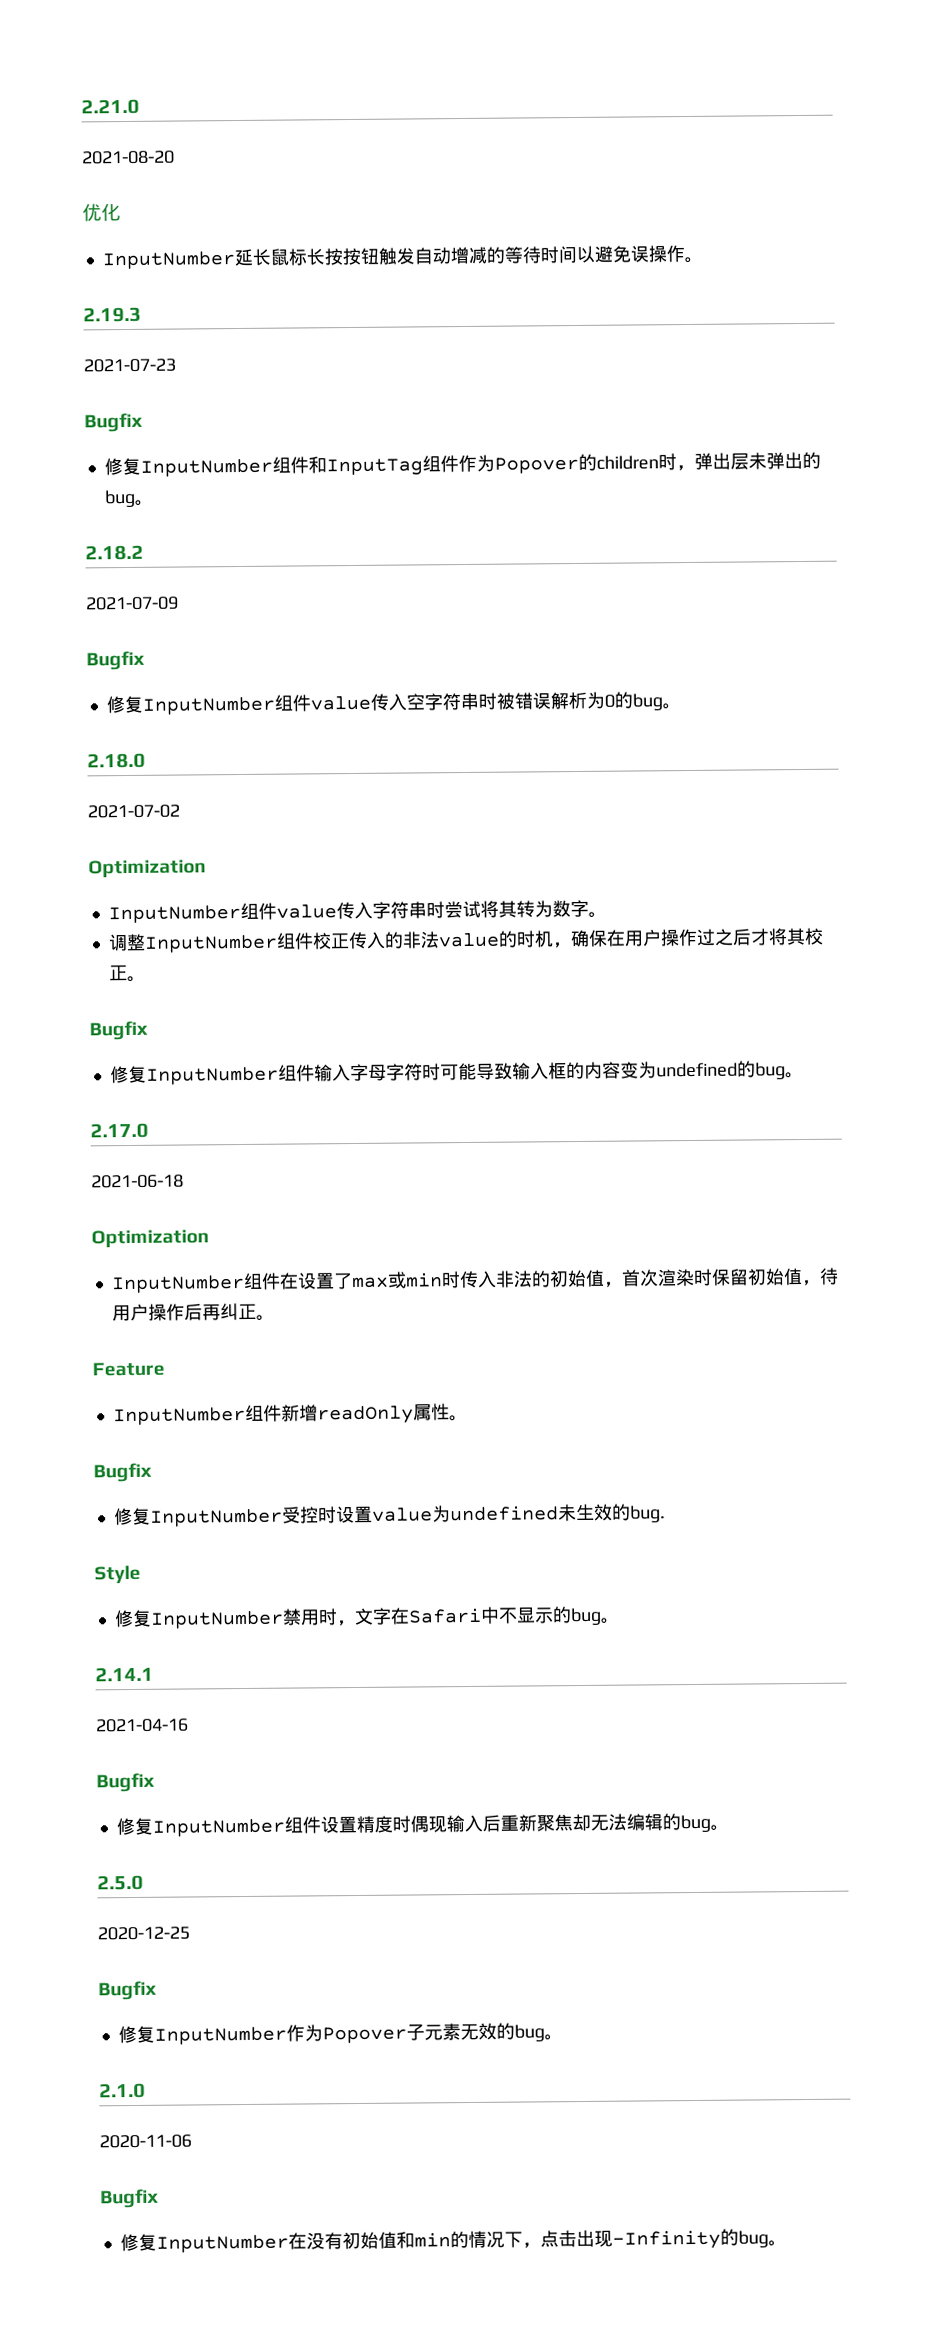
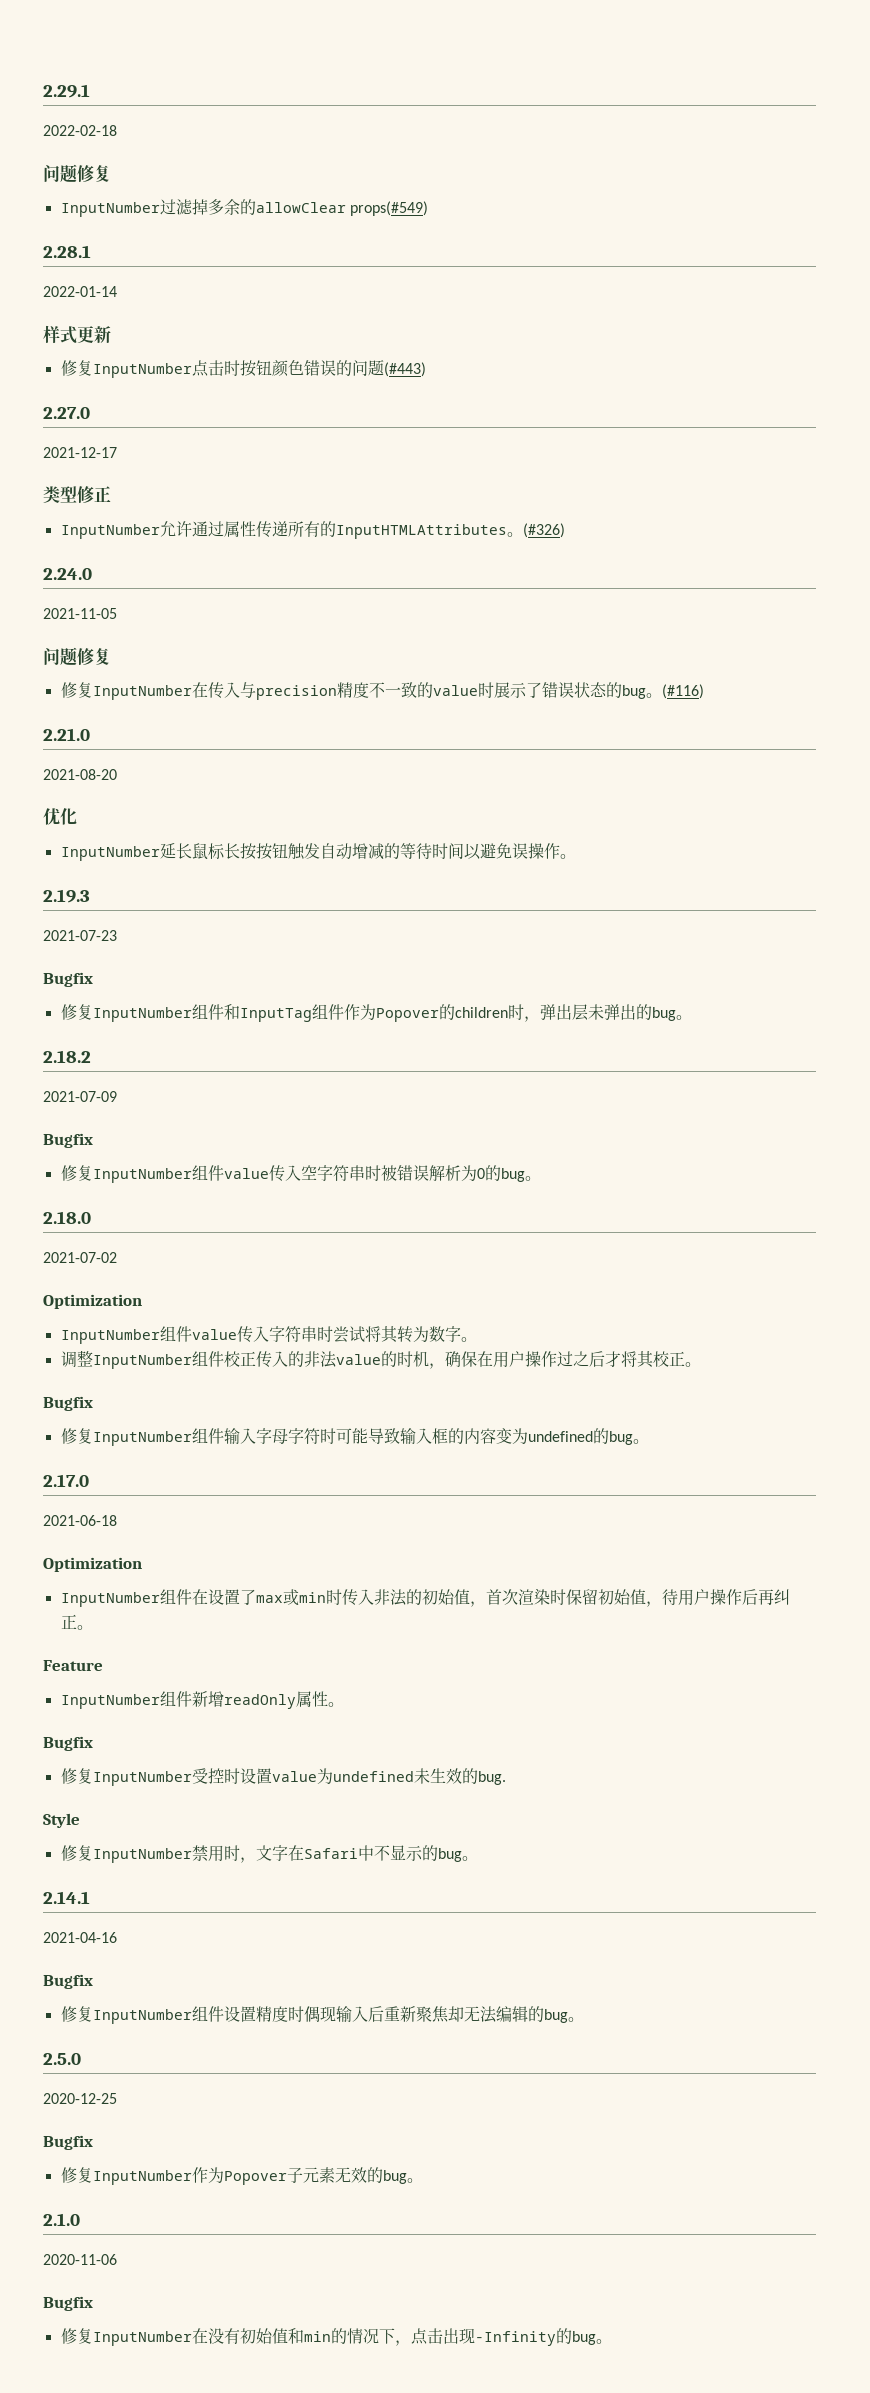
(81, 106) none -> [43,84,90,98] [43,125,117,136] [43,164,111,183] [60,199,428,217] [43,245,91,258] [43,286,117,297] [43,325,111,344] [60,360,426,378] [43,407,90,419] [43,447,117,458] [43,486,111,503] [60,521,565,539] [43,568,92,580] [43,608,117,619] [43,647,111,666] [60,682,704,700] 2.29.1 // 2022-02-18 // 问题修复 // InputNumber过滤掉多余的allowClear props(#549) // 2.28.1 // 2022-01-14 // 样式更新 // 修复InputNumber点击时按钮颜色错误的问题(#443) // 2.27.0 // 2021-12-17 // 类型修正 // InputNumber允许通过属性传递所有的InputHTMLAttributes。(#326) // 2.24.0 // 2021-11-05 // 问题修复 // 修复InputNumber在传入与precision精度不一致的value时展示了错误状态的bug。(#116) //

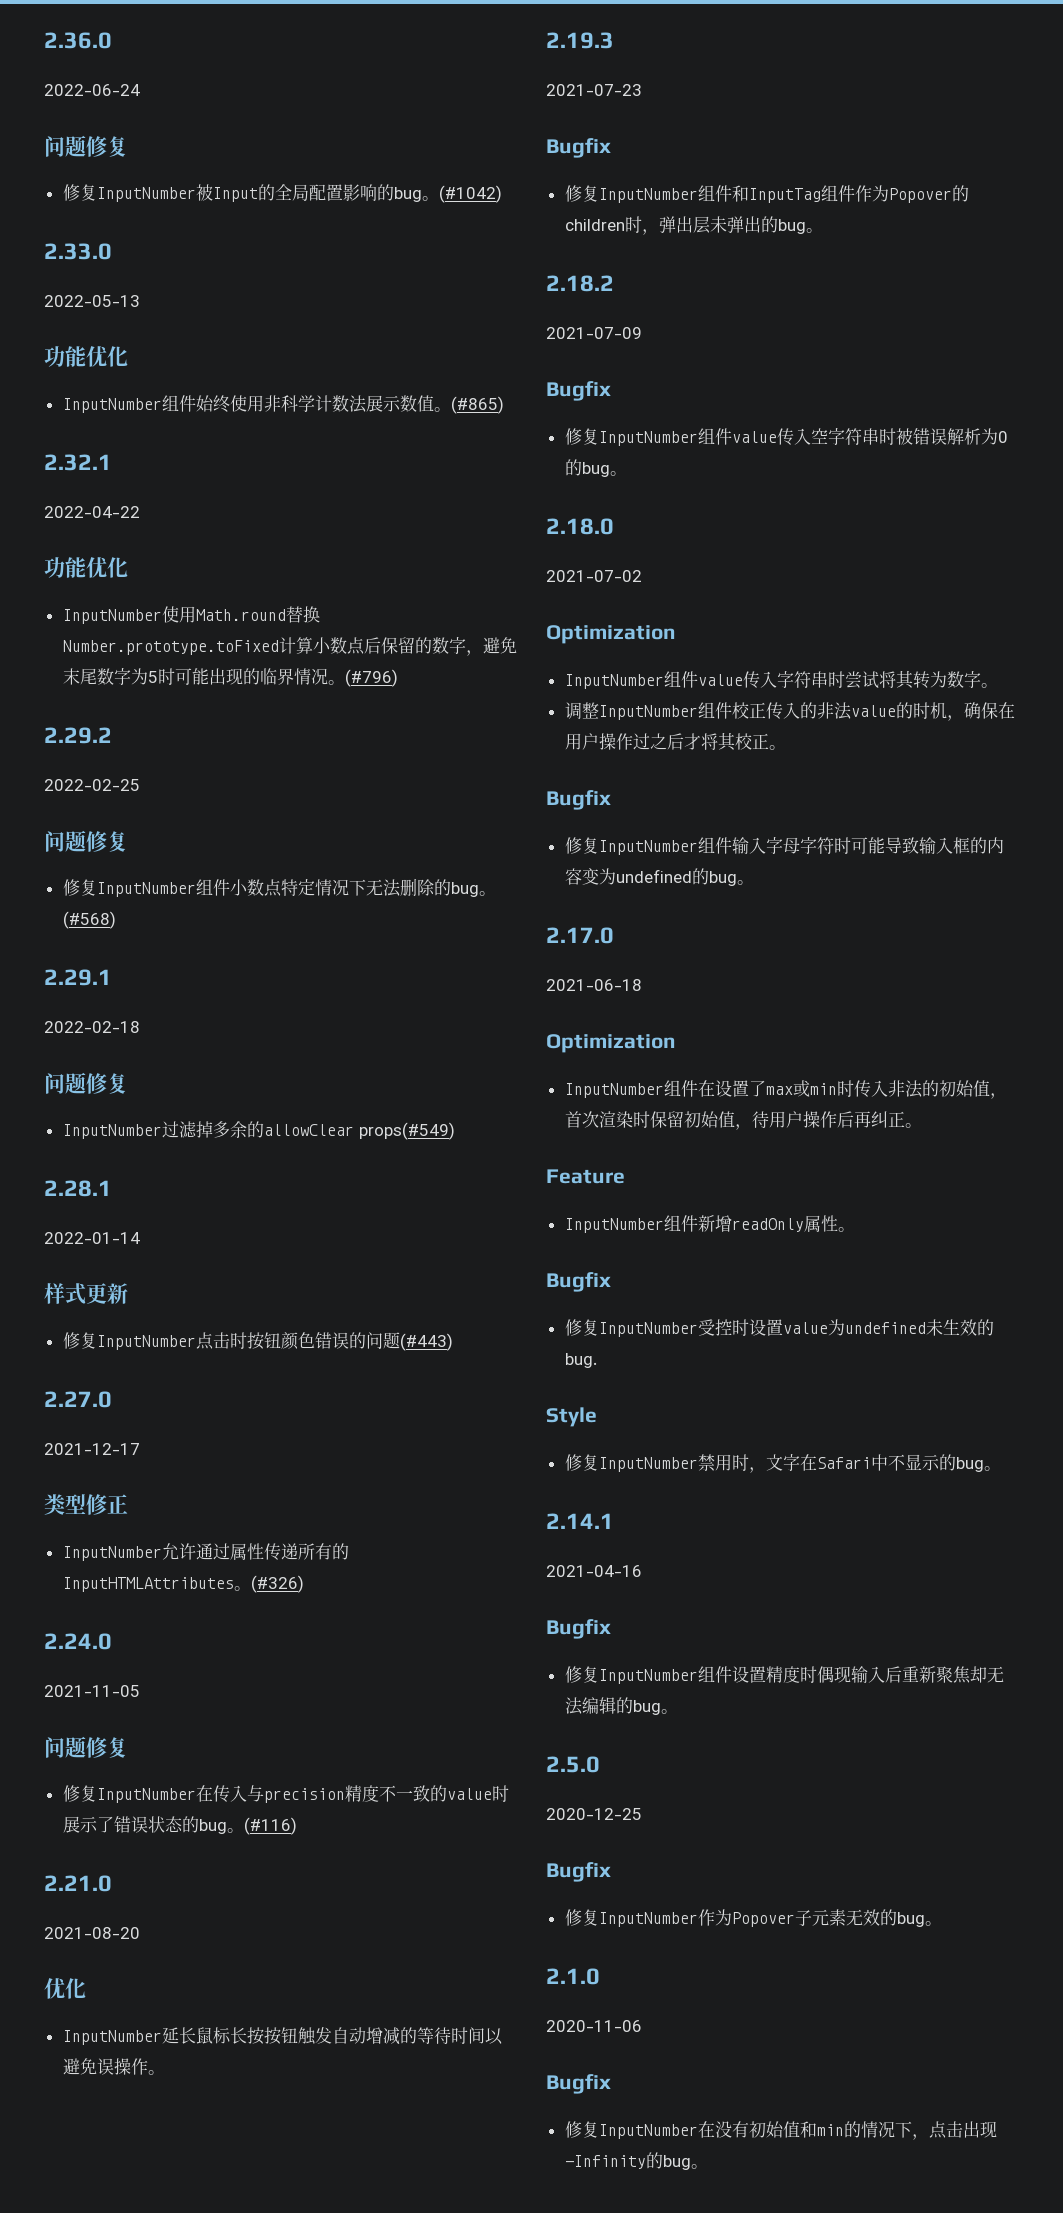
(43, 91) none -> [44,32,112,49] [44,84,140,96] [44,135,128,157] [62,184,502,203] [44,243,112,260] [44,295,140,307] [44,346,128,367] [62,395,504,414] [44,454,112,471] [44,506,140,518] [44,557,128,578] [62,606,320,624] [62,637,517,656] [62,668,398,687] [44,727,112,744] [44,779,140,791] [44,830,128,852] [62,878,496,897] [62,911,116,929] 2.36.0 // 2022-06-24 // 问题修复 // 修复InputNumber被Input的全局配置影响的bug。(#1042) // 2.33.0 // 2022-05-13 // 功能优化 // InputNumber组件始终使用非科学计数法展示数值。(#865) // 2.32.1 // 2022-04-22 // 功能优化 // InputNumber使用Math.round替换Number.prototype.toFixed计算小数点后保留的数字，避免末尾数字为5时可能出现的临界情况。(#796) // 2.29.2 // 2022-02-25 // 问题修复 // 修复InputNumber组件小数点特定情况下无法删除的bug。(#568) //

